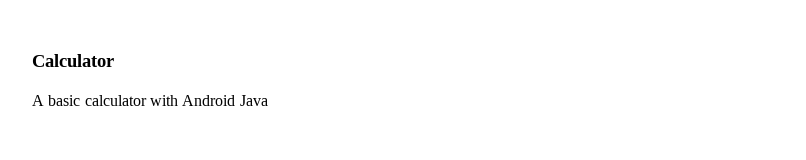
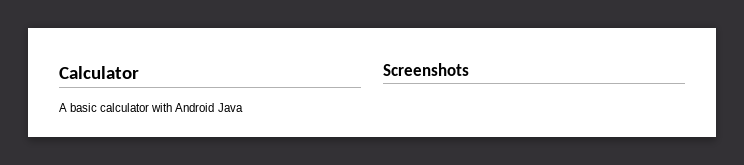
(268, 100) none -> [383,63,469,76] // Screenshots

